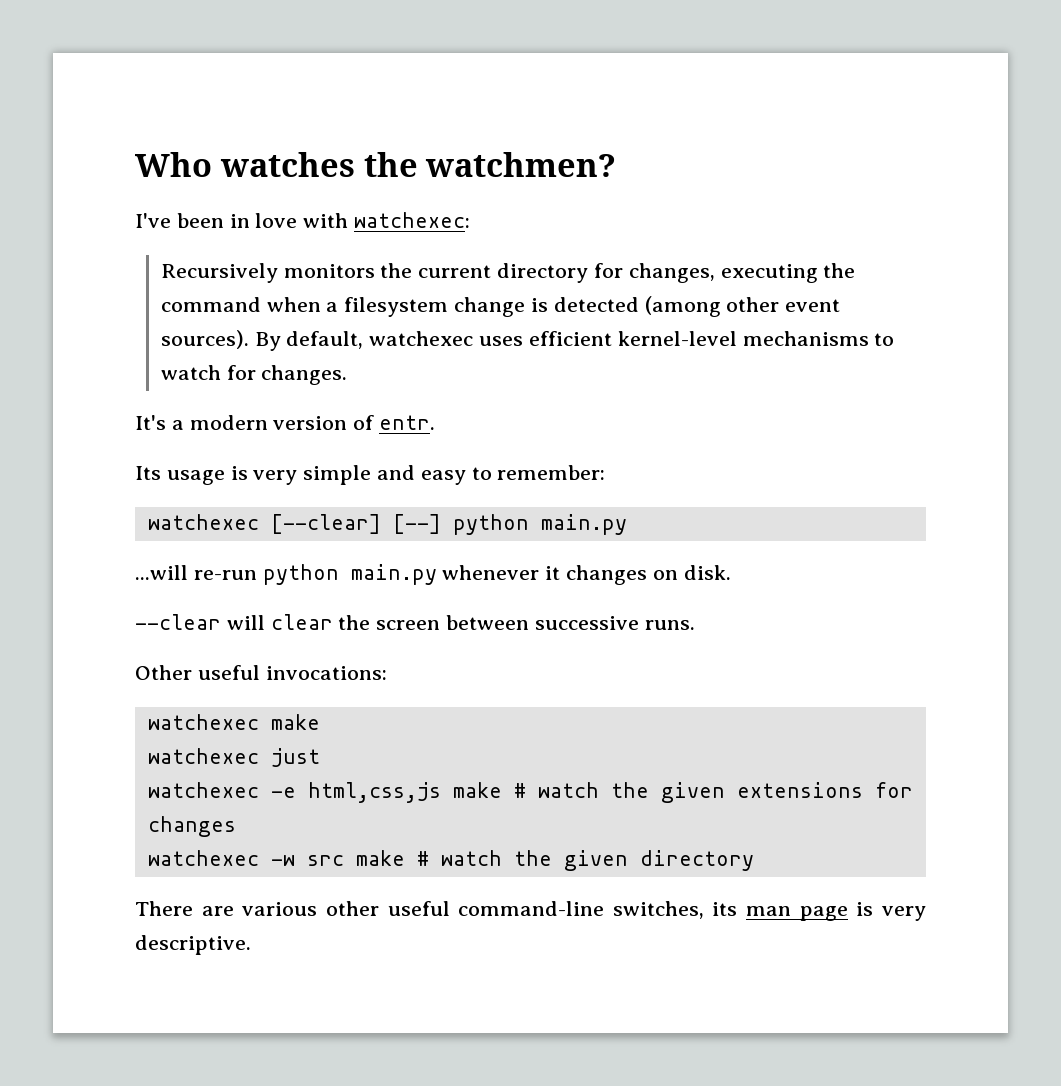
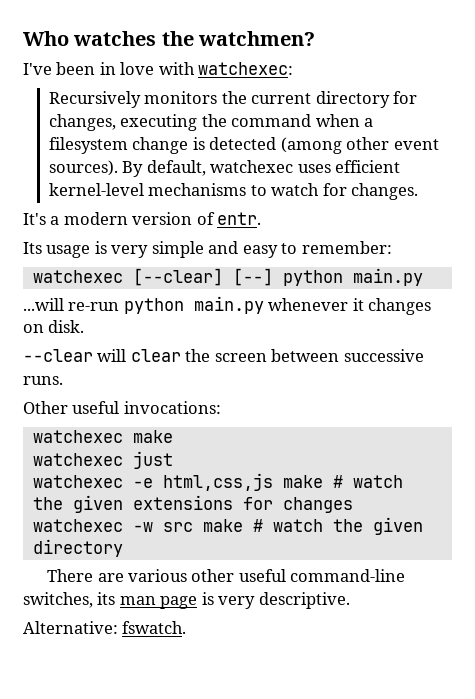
(251, 945) none -> [23,621,187,634] // Alternative: fswatch.

